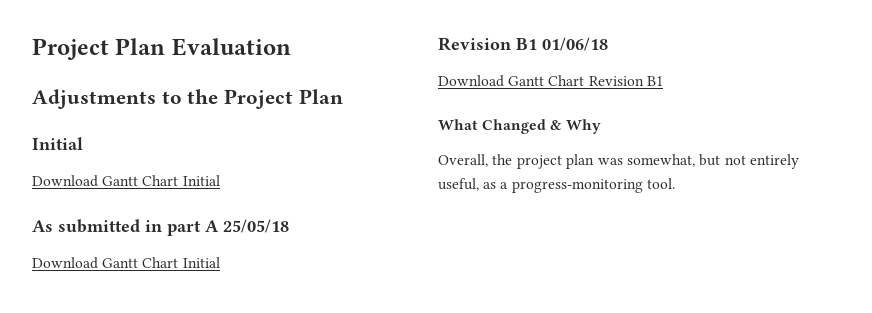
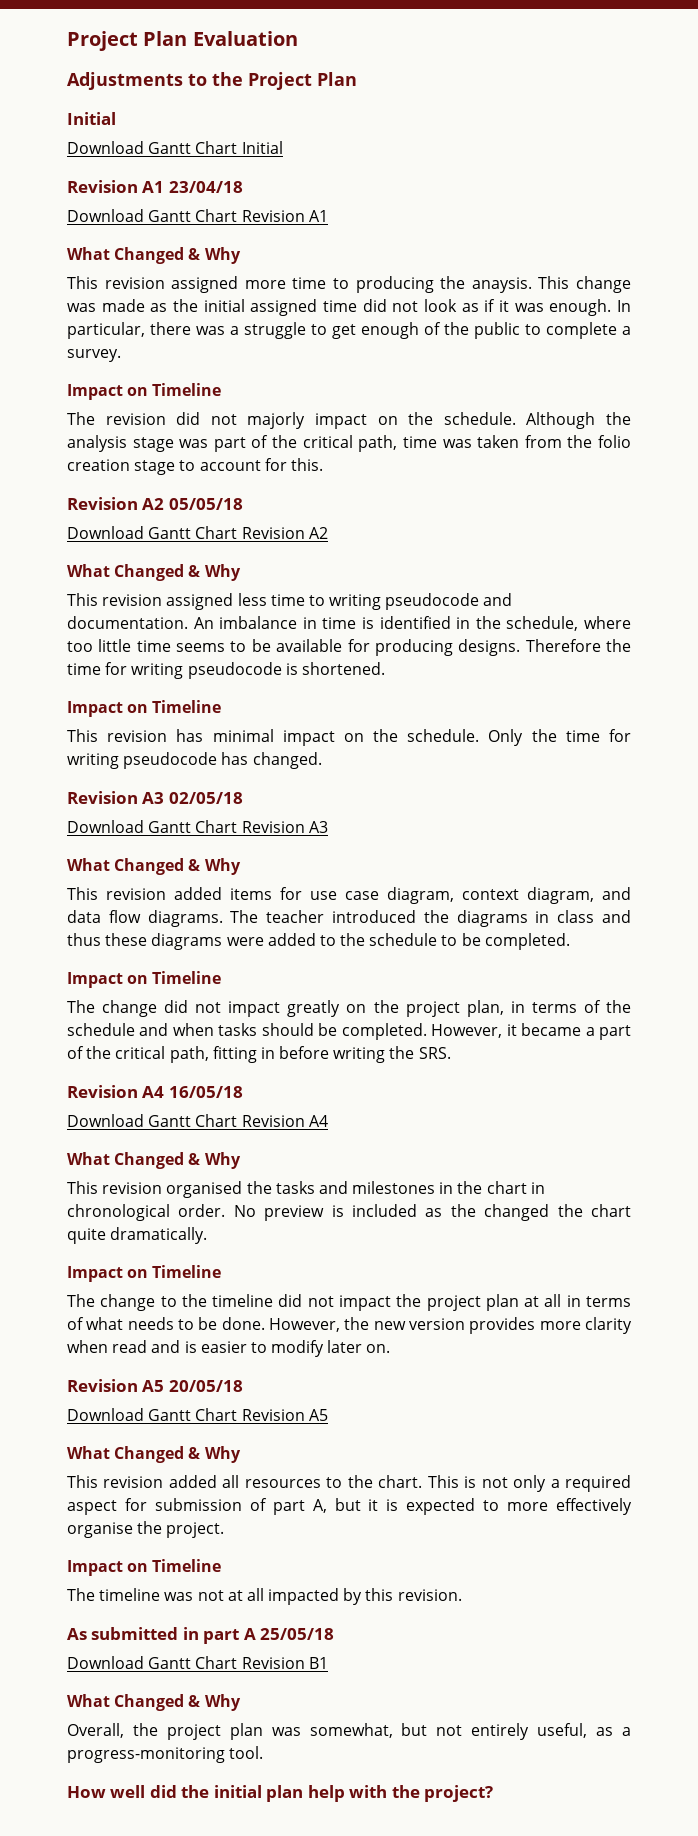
(220, 180) none -> [67,180,243,193] [67,209,328,222] [67,247,241,264] [67,276,632,293] [67,299,632,316] [67,322,631,339] [67,349,121,362] [67,383,222,400] [67,412,632,429] [67,435,632,452] [67,458,323,475] [67,497,243,510] [67,526,328,539] [67,564,241,581] [67,593,513,610] [67,616,632,631] [67,639,631,656] [67,662,385,679] [67,700,222,717] [67,729,631,746] [67,752,322,769] [67,791,243,804] [67,820,328,833] [67,858,241,875] [67,887,631,904] [67,910,631,927] [67,933,570,950] [67,971,222,988] [67,1000,632,1017] [67,1023,631,1040] [67,1046,451,1063] [67,1085,243,1098] [67,1114,328,1127] [67,1152,241,1169] [67,1181,545,1198] [67,1204,631,1221] [67,1227,208,1244] [67,1265,222,1282] [67,1294,631,1311] [67,1317,632,1334] [67,1340,391,1357] [67,1379,243,1392] [67,1408,328,1421] [67,1446,241,1463] [67,1475,631,1492] [67,1498,632,1515] [67,1521,225,1538] [67,1559,222,1576] [67,1588,462,1605] // Revision A1 23/04/18 // Download Gantt Chart Revision A1 // What Changed & Why // This revision assigned more time to producing the anaysis. This change was made as the initial assigned time did not look as if it was enough. In particular, there was a struggle to get enough of the public to complete a survey. // Impact on Timeline // The revision did not majorly impact on the schedule. Although the analysis stage was part of the critical path, time was taken from the folio creation stage to account for this. // Revision A2 05/05/18 // Download Gantt Chart Revision A2 // What Changed & Why // This revision assigned less time to writing pseudocode and documentation. An imbalance in time is identified in the schedule, where too little time seems to be available for producing designs. Therefore the time for writing pseudocode is shortened. // Impact on Timeline // This revision has minimal impact on the schedule. Only the time for writing pseudocode has changed. // Revision A3 02/05/18 // Download Gantt Chart Revision A3 // What Changed & Why // This revision added items for use case diagram, context diagram, and data flow diagrams. The teacher introduced the diagrams in class and thus these diagrams were added to the schedule to be completed. // Impact on Timeline // The change did not impact greatly on the project plan, in terms of the schedule and when tasks should be completed. However, it became a part of the critical path, fitting in before writing the SRS. // Revision A4 16/05/18 // Download Gantt Chart Revision A4 // What Changed & Why // This revision organised the tasks and milestones in the chart in chronological order. No preview is included as the changed the chart quite dramatically. // Impact on Timeline // The change to the timeline did not impact the project plan at all in terms of what needs to be done. However, the new version provides more clarity when read and is easier to modify later on. // Revision A5 20/05/18 // Download Gantt Chart Revision A5 // What Changed & Why // This revision added all resources to the chart. This is not only a required aspect for submission of part A, but it is expected to more effectively organise the project. // Impact on Timeline // The timeline was not at all impacted by this revision.
[32,257,220,269] [438,37,608,51] // Download Gantt Chart Initial // Revision B1 01/06/18 -> (335, 1634) none
(675, 183) none -> [67,1785,494,1802] // How well did the initial plan help with the project?

